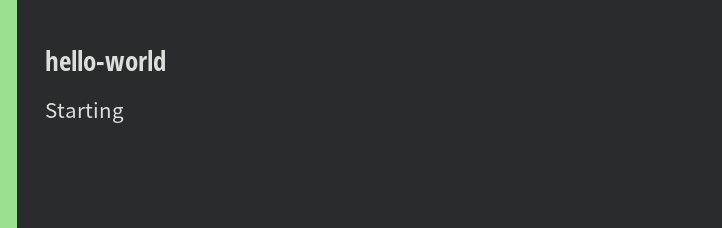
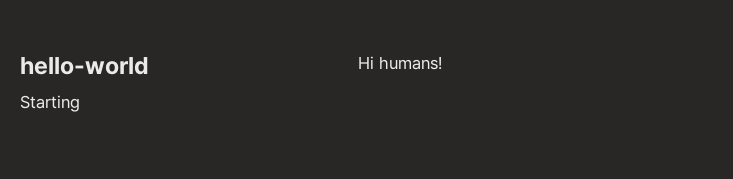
(124, 112) none -> [358,56,442,70] // Hi humans!

